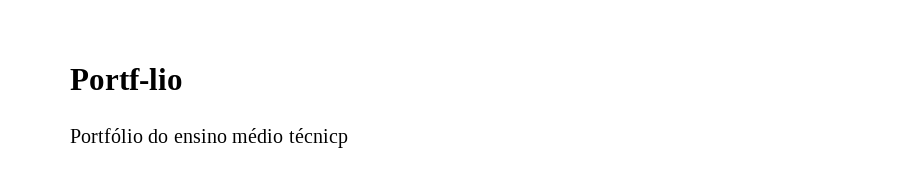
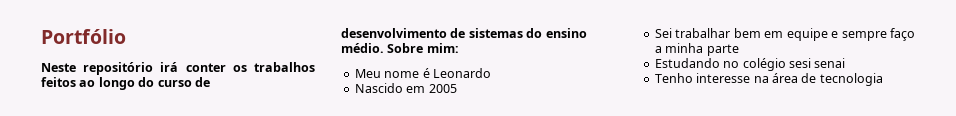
[70,68,183,90] [70,128,348,148] Portf-lio // Portfólio do ensino médio técnicp -> [41,29,126,44] [41,62,315,75] [41,77,210,90] [341,28,587,38] [341,43,459,53] [354,68,491,78] [354,83,457,93] [654,28,915,41] [654,43,739,56] [654,58,846,71] [654,73,883,86] Portfólio // Neste repositório irá conter os trabalhos feitos ao longo do curso de desenvolvimento de sistemas do ensino médio. Sobre mim: // Meu nome é Leonardo // Nascido em 2005 // Sei trabalhar bem em equipe e sempre faço a minha parte // Estudando no colégio sesi senai // Tenho interesse na área de tecnologia

